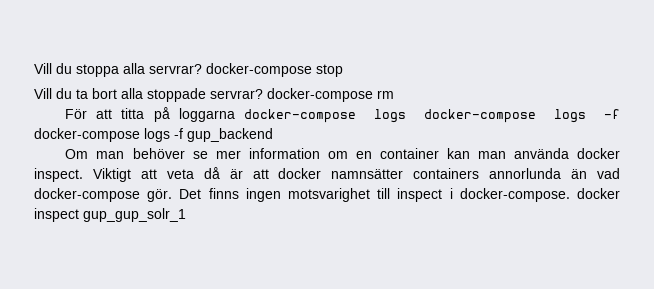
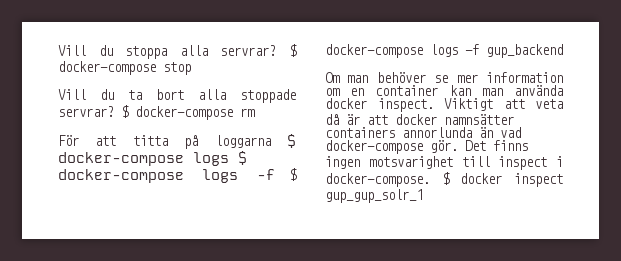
(202, 69) none -> [289,44,297,57] $
(263, 94) none -> [121,105,129,118] $
[243,109,620,123] docker-compose logs docker-compose logs -f -> [287,134,296,148] [58,151,247,166] [58,168,297,183] $ docker-compose logs $ docker-compose logs -f $
(570, 195) none -> [441,172,450,185] $

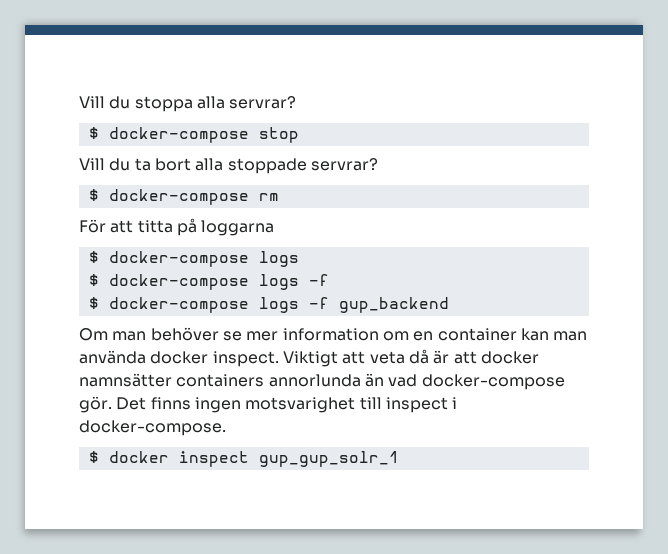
(277, 50) none -> (297, 102) //
(114, 111) none -> (378, 164) //
[287,134,296,148] [58,151,247,166] [58,169,275,183] $ docker-compose logs $ docker-compose logs -f -> [88,251,299,267] [88,274,329,290] // $ docker-compose logs // $ docker-compose logs -f //
(430, 180) none -> (226, 428) //

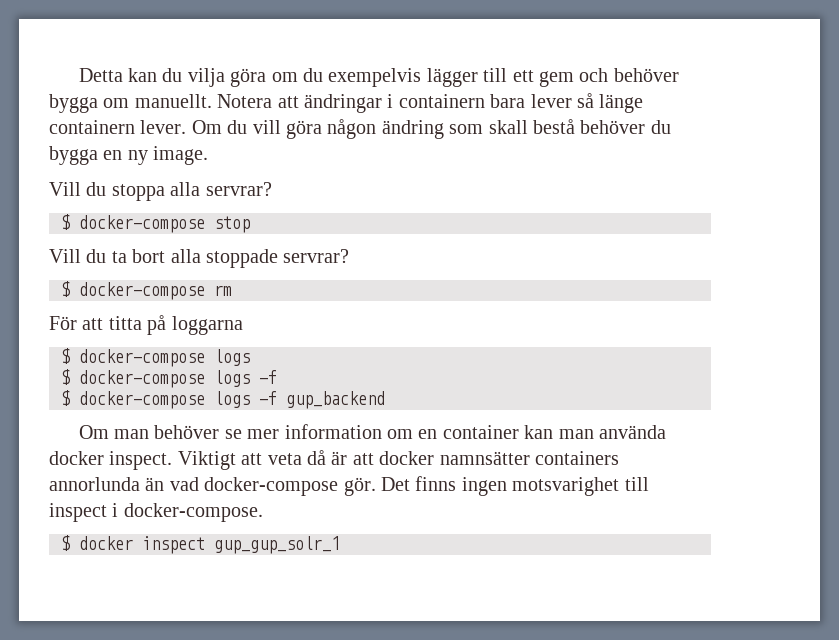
(79, 102) none -> [78,68,679,87] [49,93,644,113] [49,119,671,139] [49,146,209,165] Detta kan du vilja göra om du exempelvis lägger till ett gem och behöver bygga om manuellt. Notera att ändringar i containern bara lever så länge containern lever. Om du vill göra någon ändring som skall bestå behöver du bygga en ny image. //

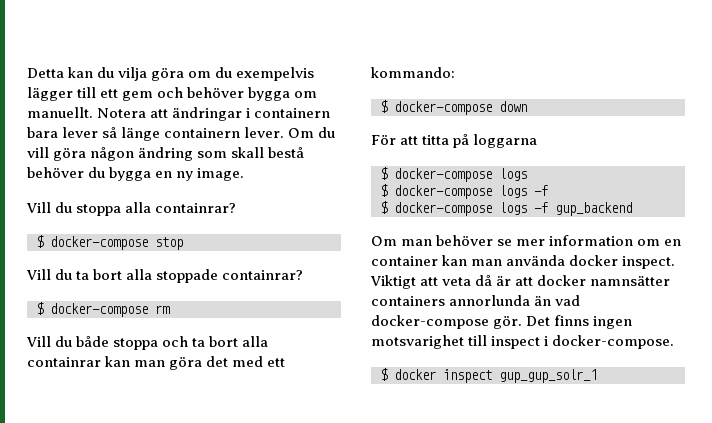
[205,182,272,196] servrar? -> [155,203,237,213] containrar?
[283,249,350,263] servrar? -> [222,270,304,280] containrar?
(232, 290) none -> [26,336,269,350] [27,356,286,370] [371,67,455,78] [380,100,527,115] // Vill du både stoppa och ta bort alla containrar kan man göra det med ett kommando: // $ docker-compose down

